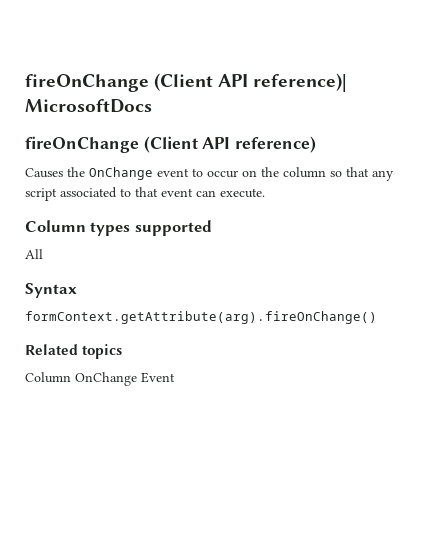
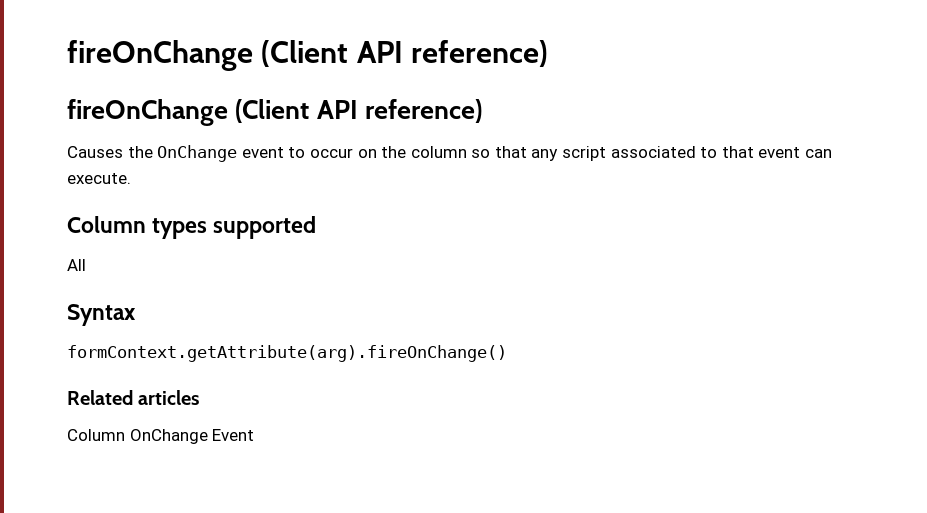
[25,73,348,92] [25,99,152,113] fireOnChange (Client API reference)| MicrosoftDocs -> [67,40,549,71] fireOnChange (Client API reference)
[82,344,123,359] topics -> [138,390,200,405] articles

